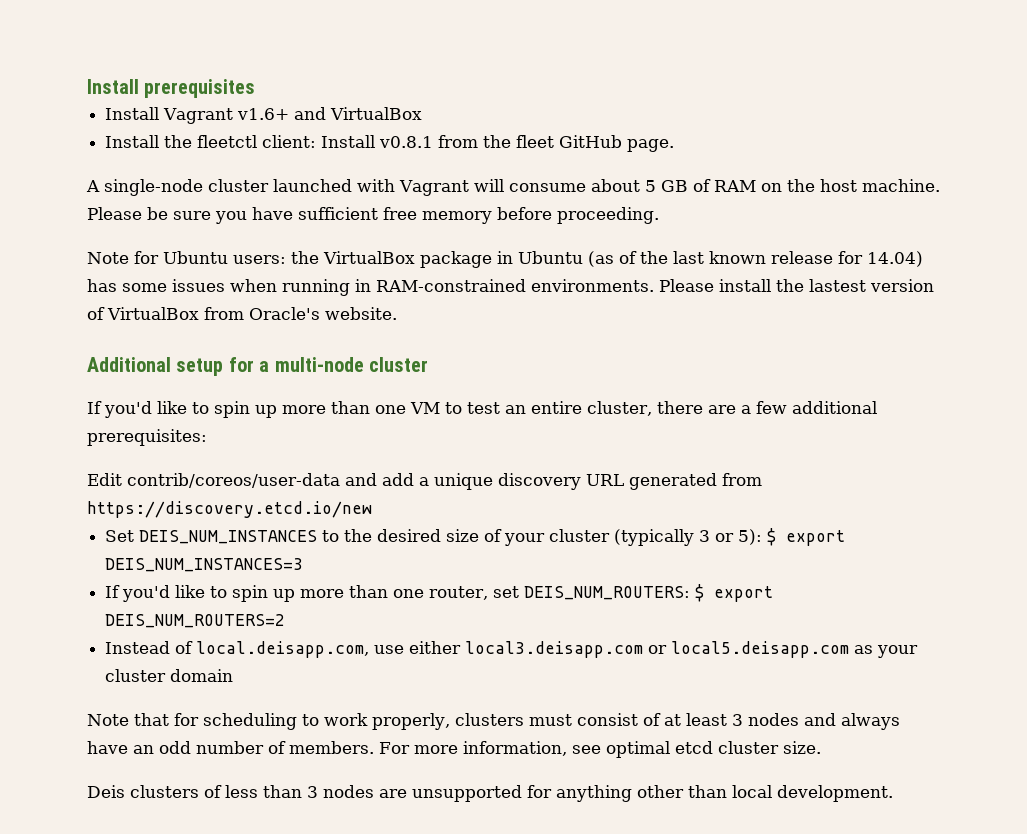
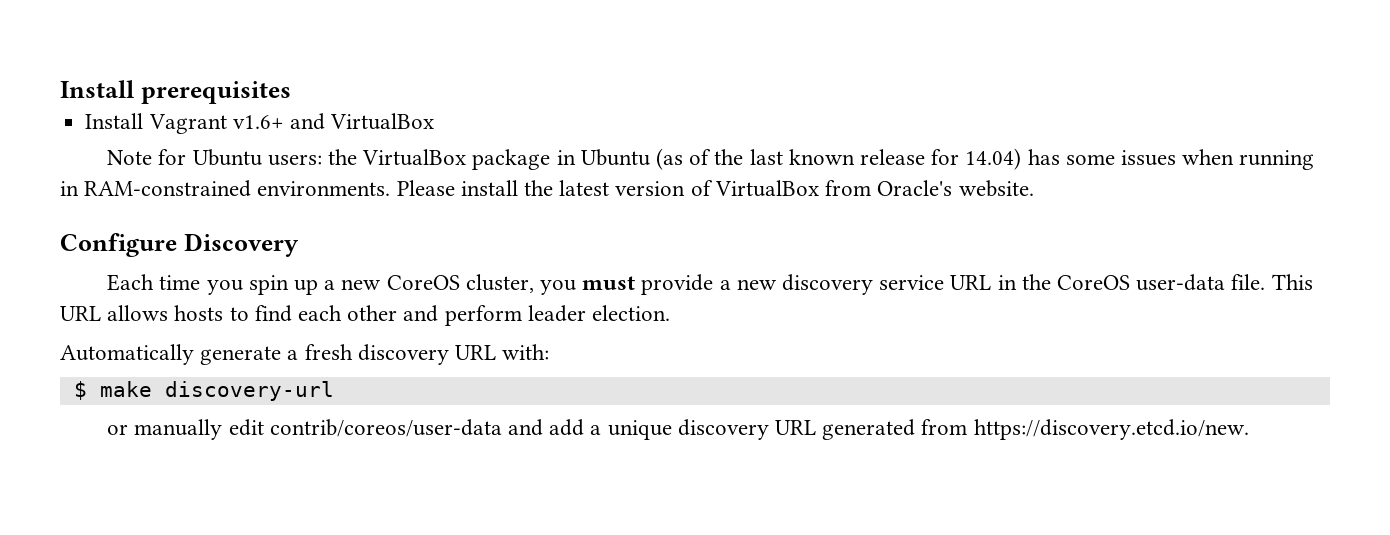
[105,135,675,152] [86,179,940,196] [87,207,659,224] // Install the fleetctl client: Install v0.8.1 from the fleet GitHub page. // A single-node cluster launched with Vagrant will consume about 5 GB of RAM on the host machine. Please be sure you have sufficient free memory before proceeding. -> (435, 121) none
[809,279,866,292] lastest -> [559,180,610,196] latest
[87,357,428,376] [87,401,877,418] [87,429,207,446] [87,473,122,486] Additional setup for a multi-node cluster // If you'd like to spin up more than one VM to test an entire cluster, there are a few additional prerequisites: // Edit -> [60,233,299,257] [107,274,1313,295] [60,305,671,326] [60,344,550,365] [73,381,334,401] [107,419,264,440] Configure Discovery // Each time you spin up a new CoreOS cluster, you must provide a new discovery service URL in the CoreOS user-data file. This URL allows hosts to find each other and perform leader election. // Automatically generate a fresh discovery URL with: // $ make discovery-url // or manually edit
[87,501,372,518] [105,528,846,546] [105,558,304,572] [105,584,774,602] [105,614,286,628] [105,641,919,658] [105,669,234,682] [87,713,900,730] [87,741,821,758] [87,785,893,802] https://discovery.etcd.io/new // Set DEIS_NUM_INSTANCES to the desired size of your cluster (typically 3 or 5): $ export DEIS_NUM_INSTANCES=3 // If you'd like to spin up more than one router, set DEIS_NUM_ROUTERS: $ export DEIS_NUM_ROUTERS=2 // Instead of local.deisapp.com, use either local3.deisapp.com or local5.deisapp.com as your cluster domain // Note that for scheduling to work properly, clusters must consist of at least 3 nodes and always have an odd number of members. For more information, see optimal etcd cluster size. // Deis clusters of less than 3 nodes are unsupported for anything other than local development. -> [973,419,1249,440] https://discovery.etcd.io/new.

